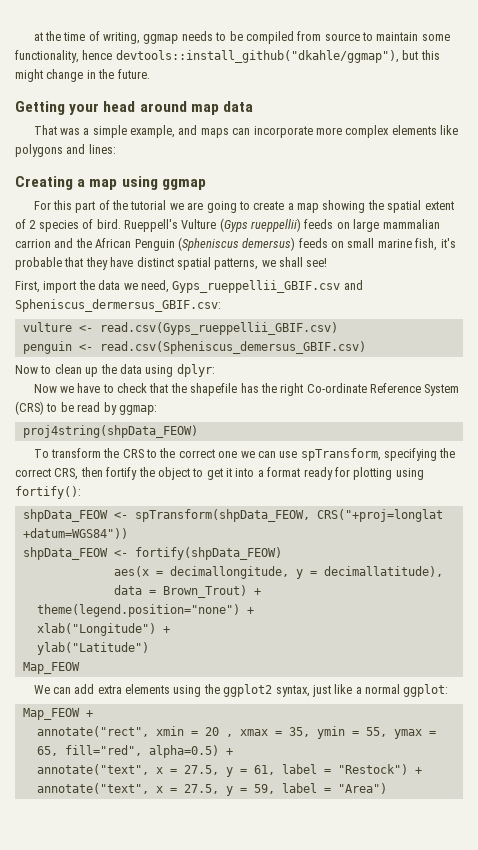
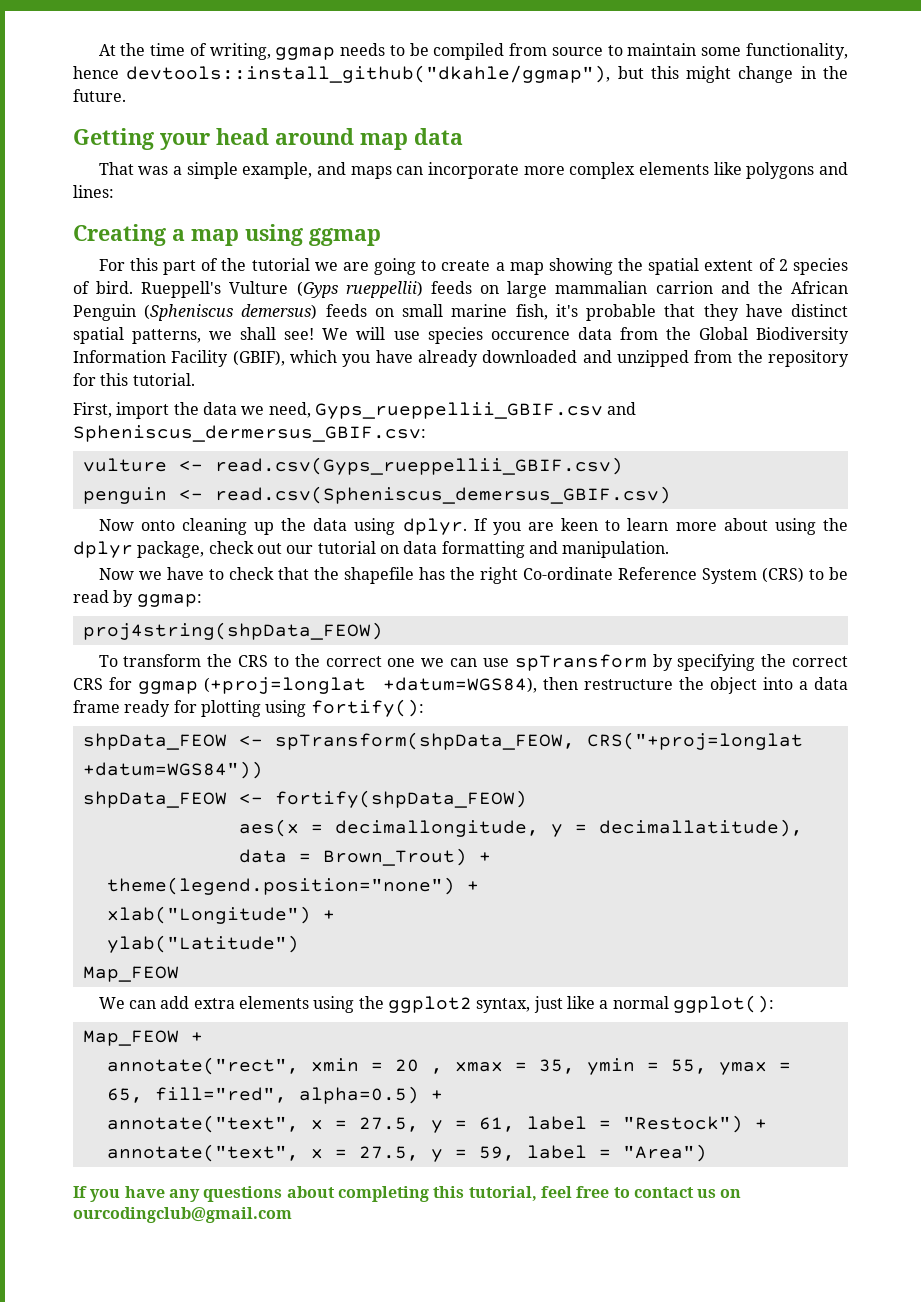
[33,32,43,41] at -> [98,44,116,56] At
(328, 262) none -> [322,327,849,344] [73,350,849,367] [73,373,195,386] We will use species occurence data from the Global Biodiversity Information Facility (GBIF), which you have already downloaded and unzipped from the repository for this tutorial.
[40,364,82,374] to clean -> [140,518,247,535] onto cleaning
[176,364,215,377] dplyr: -> [402,518,849,535] [73,541,670,558] dplyr. If you are keen to learn more about using the dplyr package, check out our tutorial on data formatting and manipulation.
[300,448,381,461] spTransform, -> [514,654,673,671] spTransform by
[54,467,301,480] CRS, then fortify the object to get it into a format -> [73,677,849,694] [73,700,120,713] CRS for ggmap (+proj=longlat +datum=WGS84), then restructure the object into a data frame
[403,684,449,697] ggplot: -> [672,995,774,1013] ggplot():
(387, 788) none -> [73,1186,742,1202] [73,1207,292,1223] // If you have any questions about completing this tutorial, feel free to contact us on ourcodingclub@gmail.com

